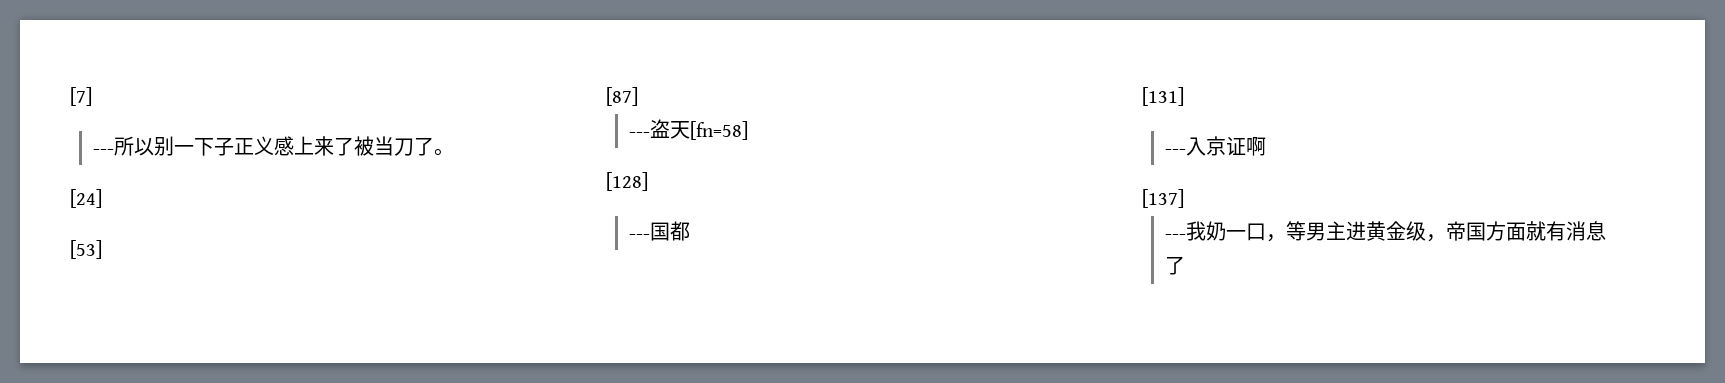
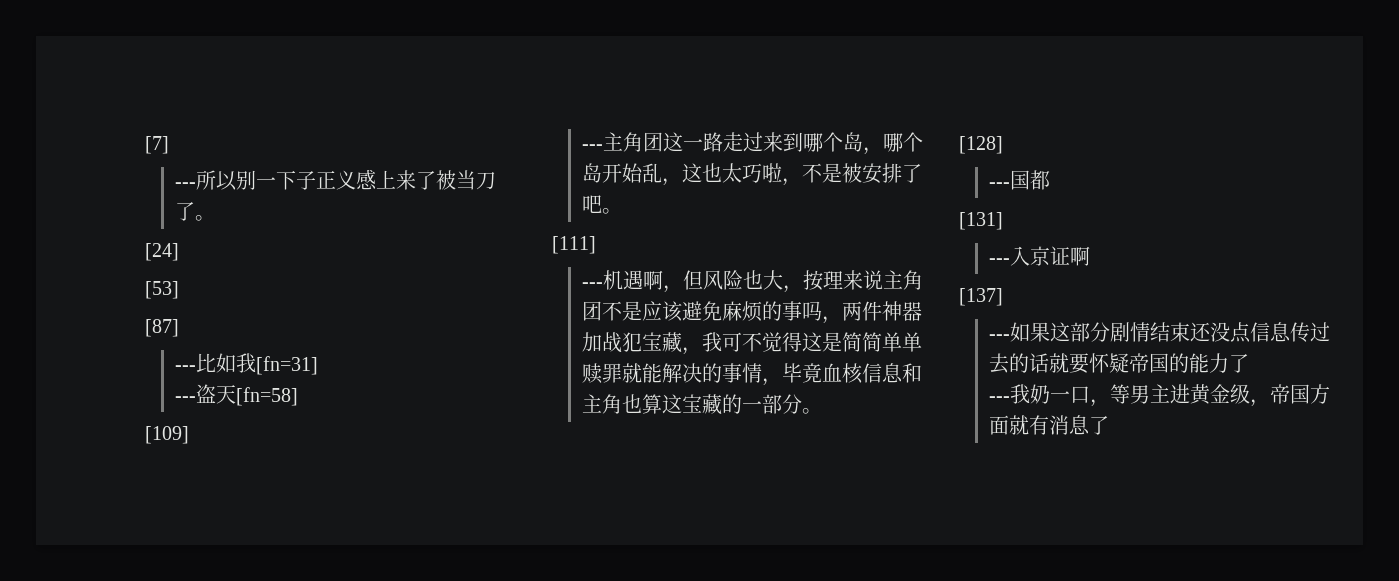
(638, 96) none -> [174,353,318,375] // ---比如我[fn=31]
(749, 130) none -> [145,426,189,444] [581,132,923,155] [581,163,922,186] [581,195,622,214] [552,236,596,254] [581,270,923,293] [581,301,922,324] [581,332,922,355] [581,363,922,386] [581,394,822,415] // [109] // ---主角团这一路走过来到哪个岛，哪个岛开始乱，这也太巧啦，不是被安排了吧。 // [111] // ---机遇啊，但风险也大，按理来说主角团不是应该避免麻烦的事吗，两件神器加战犯宝藏，我可不觉得这是简简单单赎罪就能解决的事情，毕竟血核信息和主角也算这宝藏的一部分。
(1184, 198) none -> [988,322,1330,343] [988,353,1249,374] // ---如果这部分剧情结束还没点信息传过去的话就要怀疑帝国的能力了

